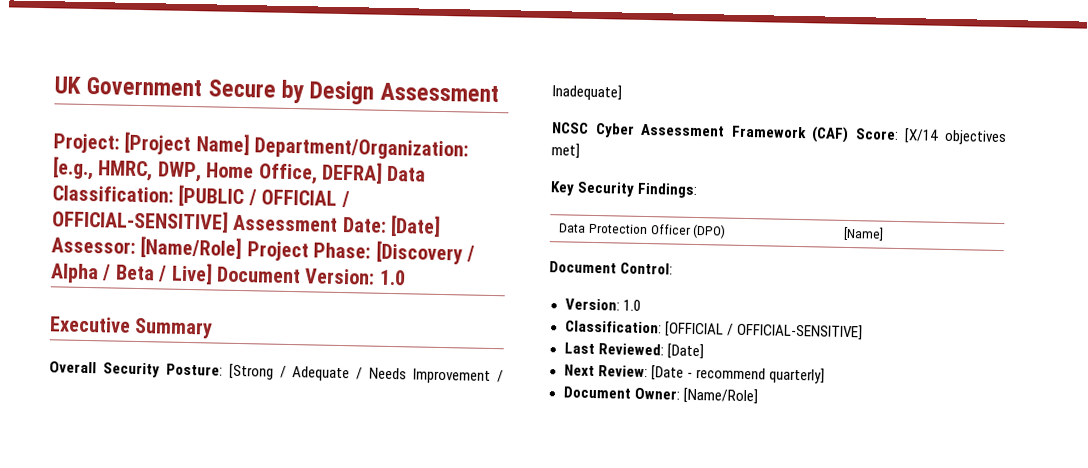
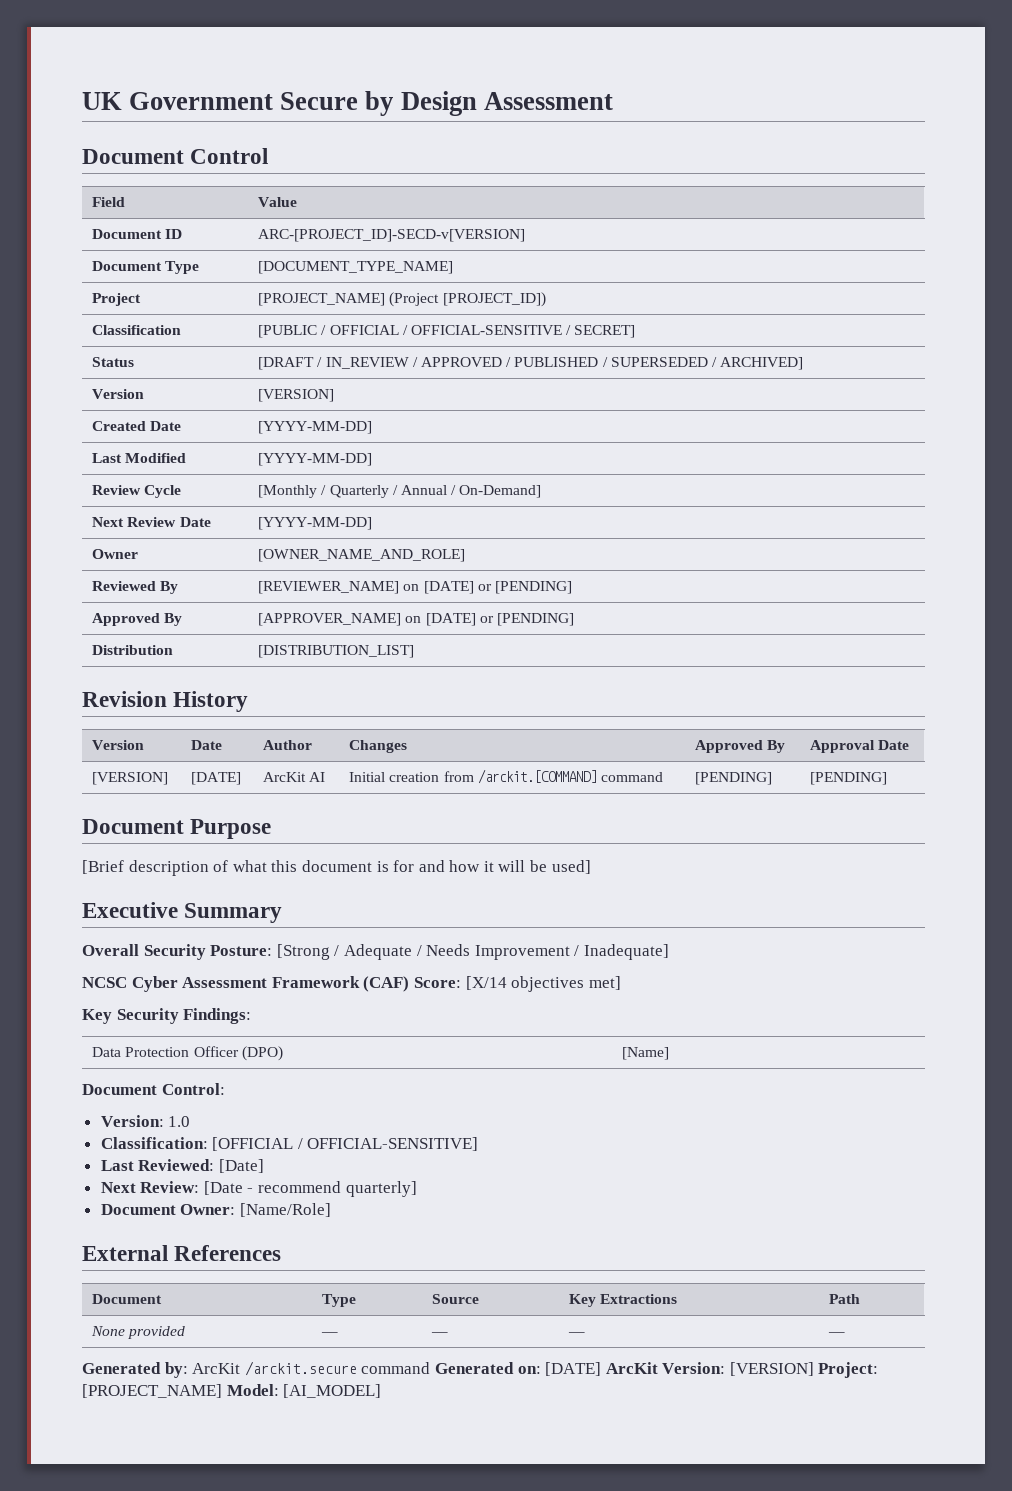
[53,131,470,161] [52,156,427,185] [52,184,350,208] [51,208,442,237] [51,236,475,265] [50,262,406,286] Project: [Project Name] Department/Organization: [e.g., HMRC, DWP, Home Office, DEFRA] Data Classification: [PUBLIC / OFFICIAL / OFFICIAL-SENSITIVE] Assessment Date: [Date] Assessor: [Name/Role] Project Phase: [Discovery / Alpha / Beta / Live] Document Version: 1.0 -> [82,148,269,164] [92,197,126,207] [258,197,298,207] [92,229,183,239] [258,229,526,242] [92,261,200,274] [258,261,454,274] [92,293,142,306] [258,292,546,307] [92,325,182,335] [258,325,636,338] [92,357,135,367] [258,357,804,370] [92,389,145,399] [258,389,335,402] [92,421,182,431] [258,421,373,434] [92,453,187,463] [258,453,373,466] [92,485,182,498] [258,485,542,498] [92,517,211,527] [258,517,373,530] [92,549,139,559] [258,549,466,562] [92,581,179,594] [258,581,573,594] [92,613,183,626] [258,613,575,626] [92,645,174,655] [258,645,415,658] [82,691,249,712] [92,740,145,750] [191,740,223,750] [263,740,313,750] [349,740,408,753] [695,740,786,753] [810,740,910,753] [92,772,169,785] [191,772,242,785] [263,772,326,782] [349,769,664,784] [695,772,773,785] [810,772,888,785] [82,819,272,839] [82,860,591,876] Document Control // Field | Value // Document ID | ARC-[PROJECT_ID]-SECD-v[VERSION] // Document Type | [DOCUMENT_TYPE_NAME] // Project | [PROJECT_NAME] (Project [PROJECT_ID]) // Classification | [PUBLIC / OFFICIAL / OFFICIAL-SENSITIVE / SECRET] // Status | [DRAFT / IN_REVIEW / APPROVED / PUBLISHED / SUPERSEDED / ARCHIVED] // Version | [VERSION] // Created Date | [YYYY-MM-DD] // Last Modified | [YYYY-MM-DD] // Review Cycle | [Monthly / Quarterly / Annual / On-Demand] // Next Review Date | [YYYY-MM-DD] // Owner | [OWNER_NAME_AND_ROLE] // Reviewed By | [REVIEWER_NAME] on [DATE] or [PENDING] // Approved By | [APPROVER_NAME] on [DATE] or [PENDING] // Distribution | [DISTRIBUTION_LIST] // Revision History // Version | Date | Author | Changes | Approved By | Approval Date // [VERSION] | [DATE] | ArcKit AI | Initial creation from /arckit.[COMMAND] command | [PENDING] | [PENDING] // Document Purpose // [Brief description of what this document is for and how it will be used]
(758, 396) none -> [82,1245,282,1261] [92,1294,163,1304] [322,1294,357,1307] [432,1294,480,1304] [569,1294,678,1307] [829,1294,861,1304] [91,1326,186,1339] [321,1332,339,1336] [431,1332,449,1336] [568,1332,586,1336] [828,1332,846,1336] [82,1361,879,1378] [82,1384,382,1398] // External References // Document | Type | Source | Key Extractions | Path // None provided | — | — | — | — // Generated by: ArcKit /arckit.secure command Generated on: [DATE] ArcKit Version: [VERSION] Project: [PROJECT_NAME] Model: [AI_MODEL]

